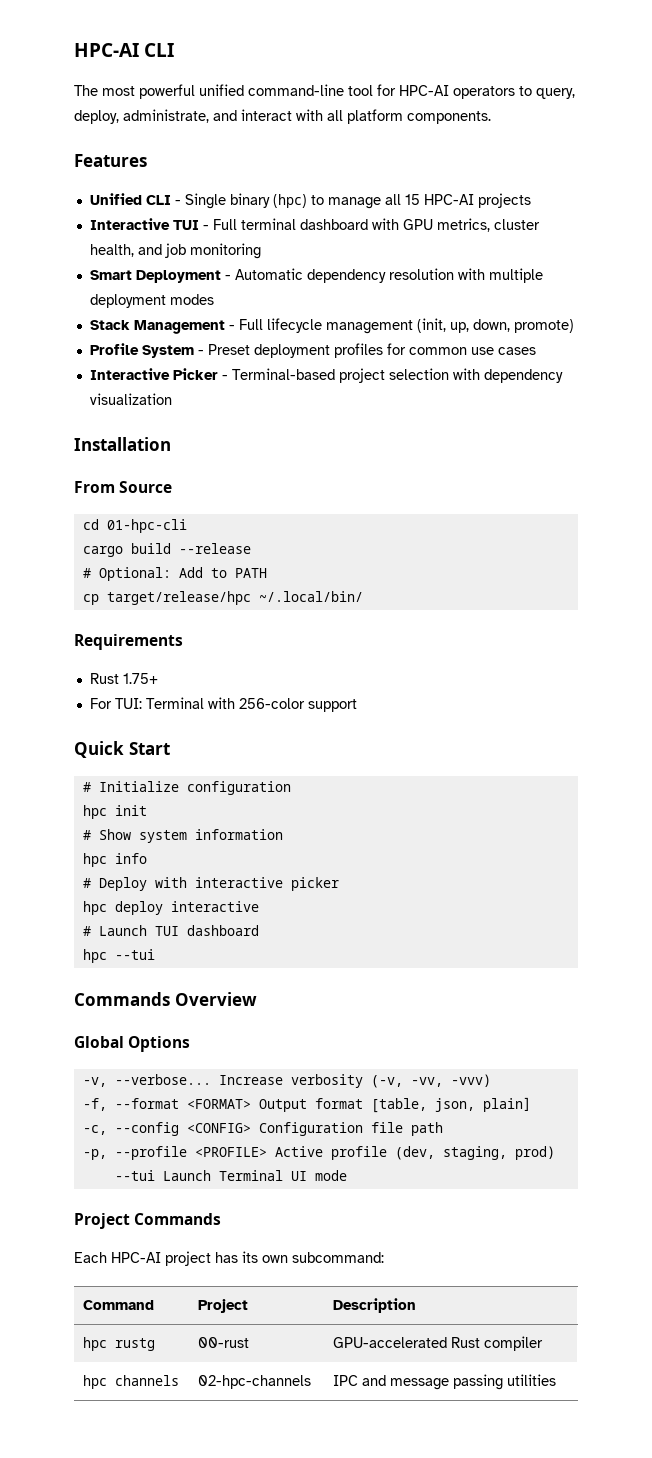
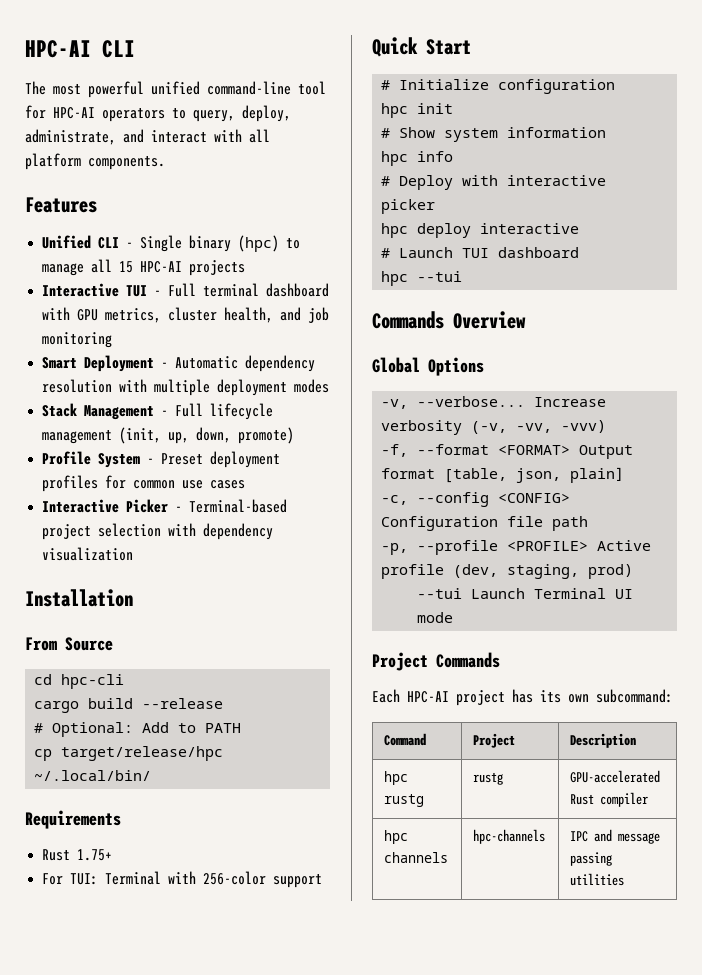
[106,519,187,533] 01-hpc-cli -> [61,674,125,689] hpc-cli
[198,1337,250,1348] 00-rust -> [473,772,504,785] rustg
[198,1375,312,1389] 02-hpc-channels -> [473,829,546,844] hpc-channels

